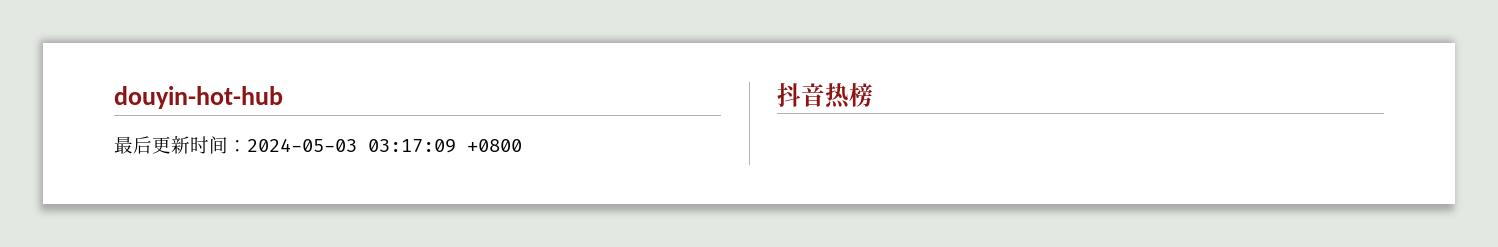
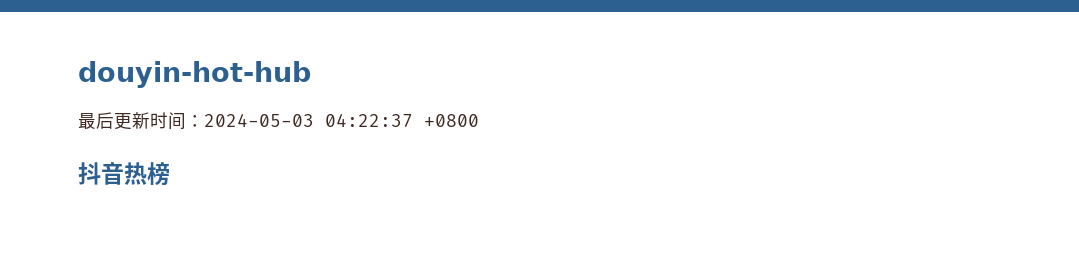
[368,139,456,153] 03:17:09 -> [325,113,413,127] 04:22:37

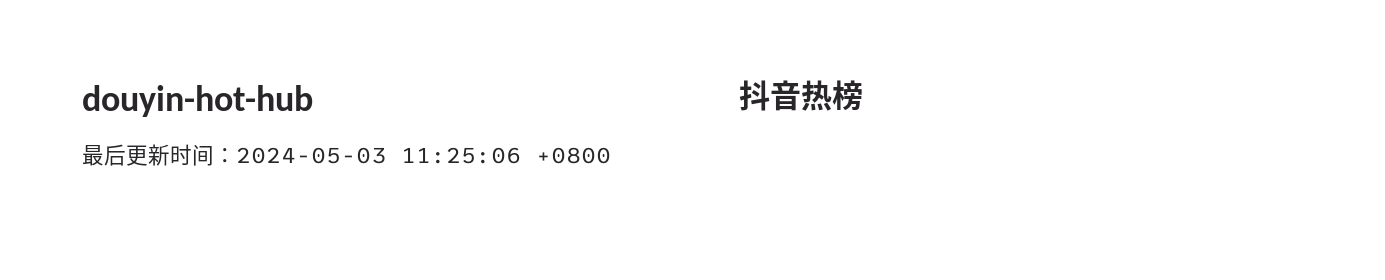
[325,113,413,127] 04:22:37 -> [401,147,521,164] 11:25:06

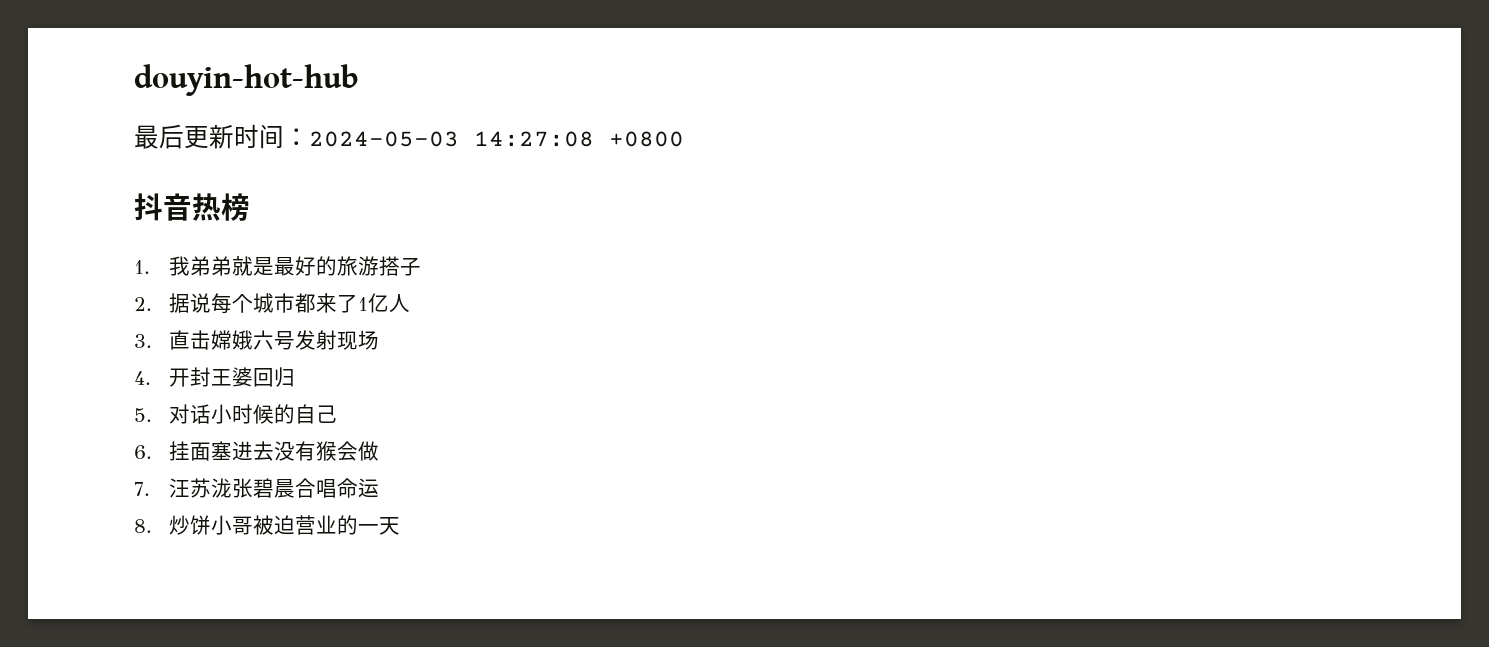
[401,147,521,164] 11:25:06 -> [474,131,594,147] 14:27:08
(863, 95) none -> [134,256,421,276] [134,293,410,314] [134,330,379,350] [134,367,295,387] [134,404,337,424] [134,441,379,461] [134,478,379,498] [134,515,400,535] // 1.我弟弟就是最好的旅游搭子 // 2.据说每个城市都来了1亿人 // 3.直击嫦娥六号发射现场 // 4.开封王婆回归 // 5.对话小时候的自己 // 6.挂面塞进去没有猴会做 // 7.汪苏泷张碧晨合唱命运 // 8.炒饼小哥被迫营业的一天

